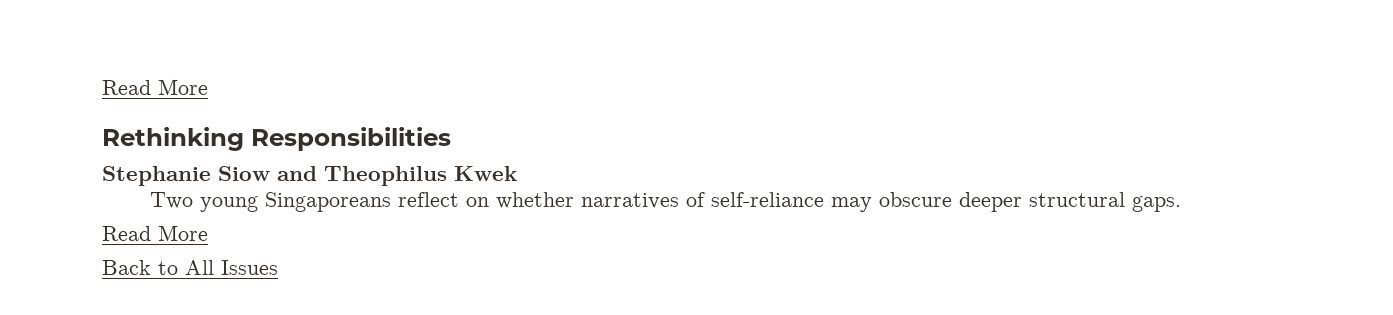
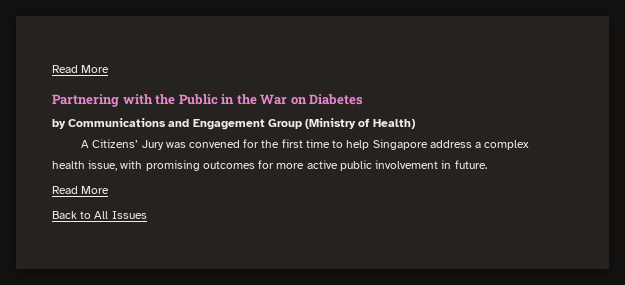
[102,79,208,95] [102,127,451,151] [102,166,517,186] [149,192,1181,212] Read More // Rethinking Responsibilities // Stephanie Siow and Theophilus Kwek // Two young Singaporeans reflect on whether narratives of self-reliance may obscure deeper structural gaps. -> [52,65,110,73] [52,94,364,107] [52,118,415,130] [81,139,530,150] [52,160,487,171] Read More // Partnering with the Public in the War on Diabetes // by Communications and Engagement Group (Ministry of Health) // A Citizens’ Jury was convened for the first time to help Singapore address a complex health issue, with promising outcomes for more active public involvement in future.

